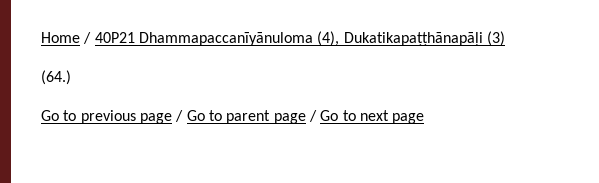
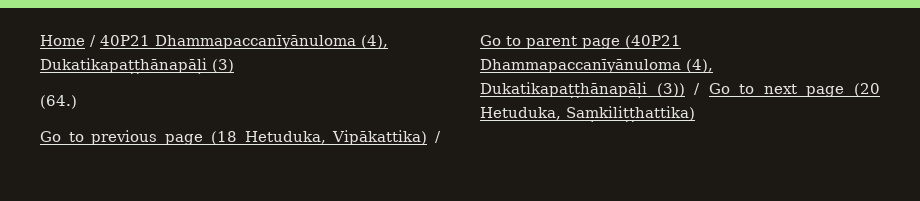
(172, 118) none -> [210,130,428,145] (18 Hetuduka, Vipākattika)
(306, 118) none -> [625,35,681,49] [480,59,713,73] [480,82,685,98] (40P21 Dhammapaccanīyānuloma (4), Dukatikapaṭṭhānapāḷi (3))
(425, 118) none -> [854,83,880,97] [480,106,695,122] (20 Hetuduka, Saṃkiliṭṭhattika)

